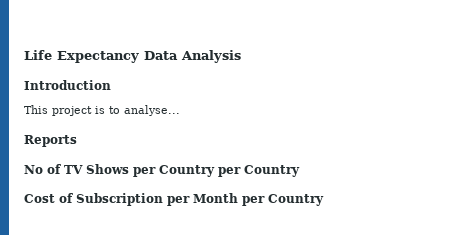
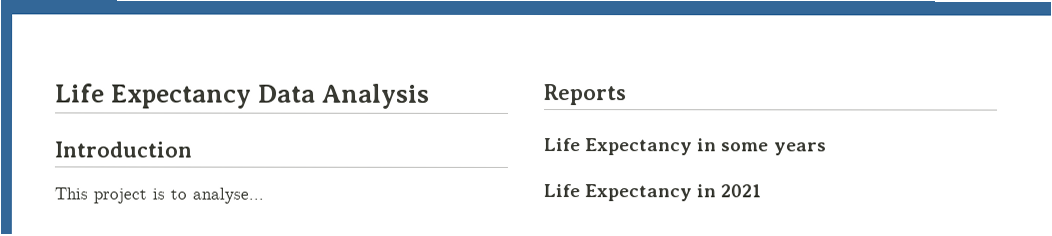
[24,164,300,177] [24,193,324,206] No of TV Shows per Country per Country // Cost of Subscription per Month per Country -> [543,138,826,156] [543,184,762,202] Life Expectancy in some years // Life Expectancy in 2021

